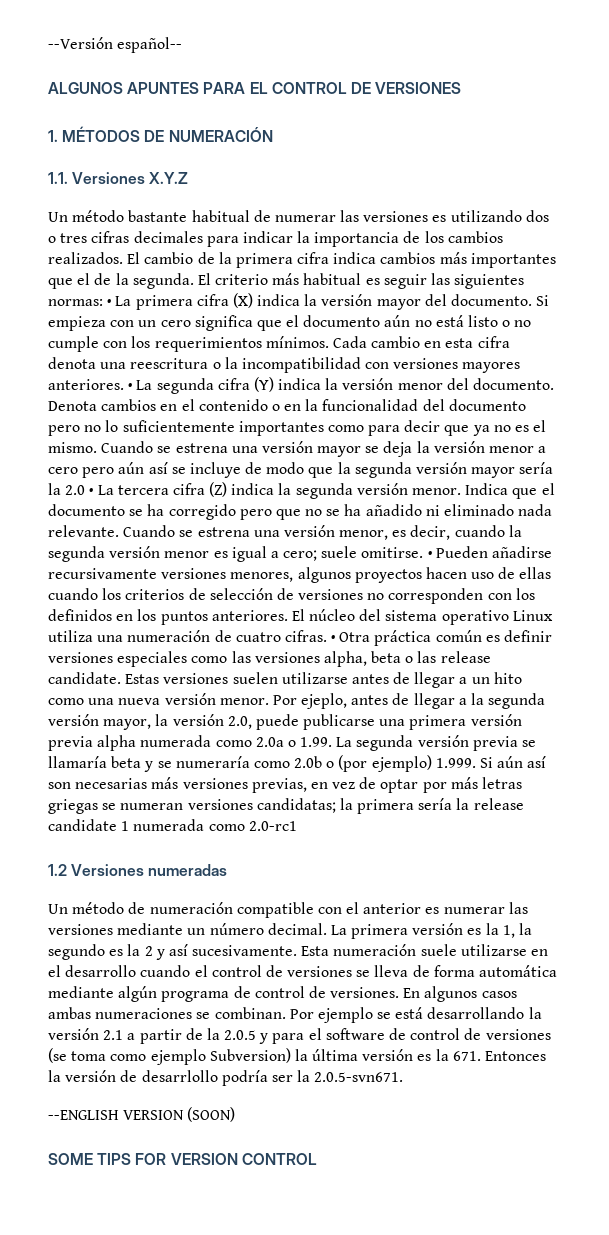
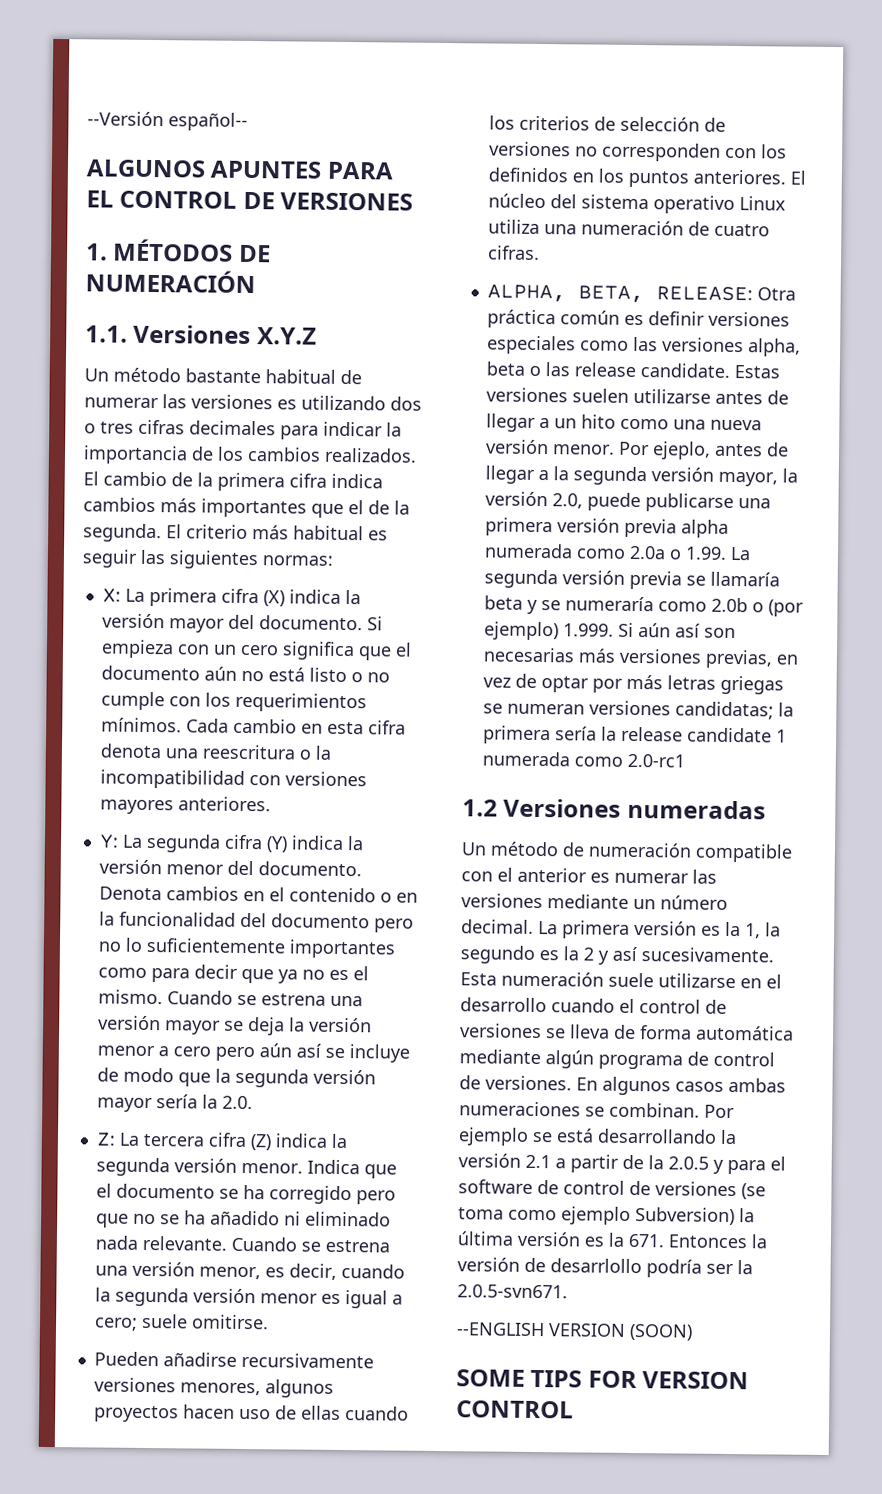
[107,299,112,306] • -> [101,588,121,603] // X:
[128,383,133,390] • -> [98,834,119,849] // Y:
[65,485,94,495] 2.0 • -> [221,1095,253,1110] [95,1132,116,1146] 2.0. // Z:
[427,551,432,558] • -> (269, 1322) //
[331,635,336,642] • -> [486,284,753,304] // ALPHA, BETA, RELEASE:

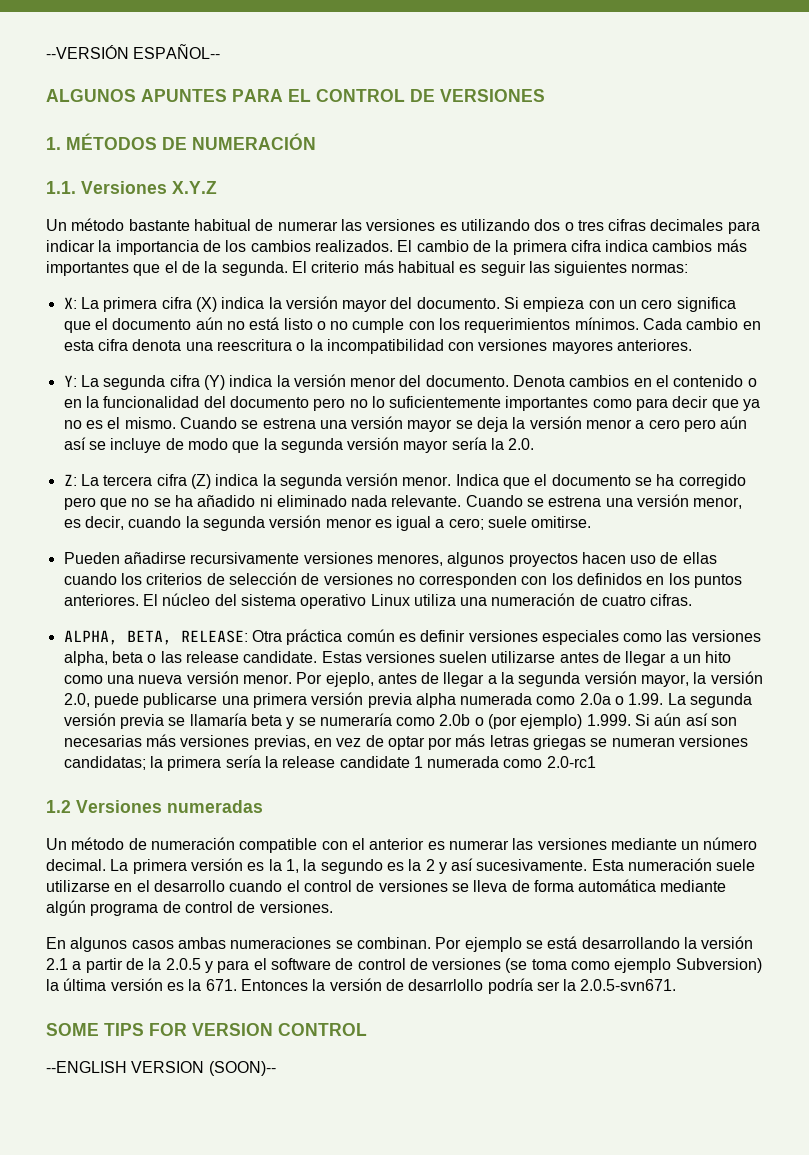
[87,111,248,131] --Versión español-- -> [46,44,221,59] --VERSIÓN ESPAÑOL--
(572, 1083) none -> (333, 907) //
[456,1322,693,1341] // --ENGLISH VERSION (SOON) -> (677, 985) none
(574, 1409) none -> [46,1061,276,1076] // --ENGLISH VERSION (SOON)--

